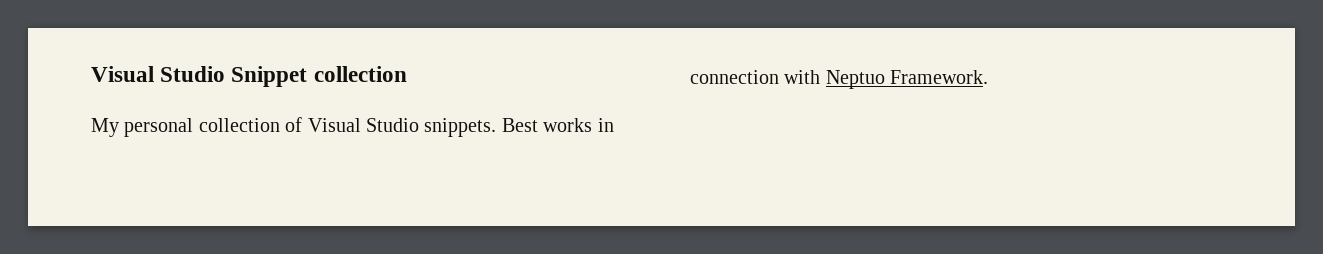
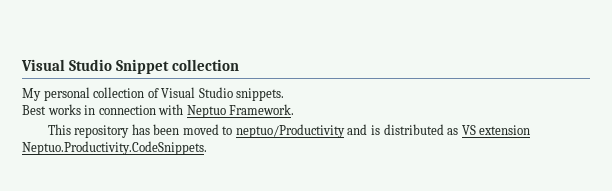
(497, 127) none -> (285, 94) //
(989, 77) none -> [47,124,531,138] [22,141,207,155] // This repository has been moved to neptuo/Productivity and is distributed as VS extension Neptuo.Productivity.CodeSnippets.

